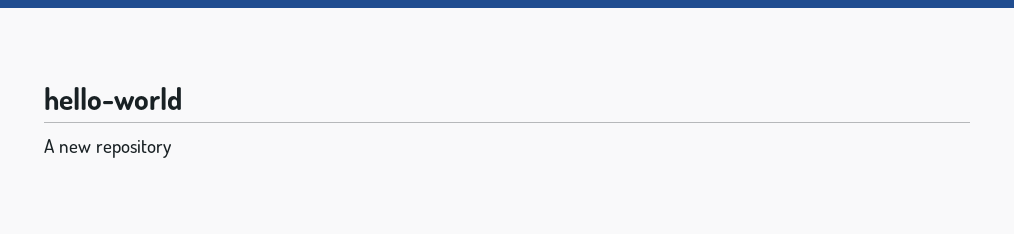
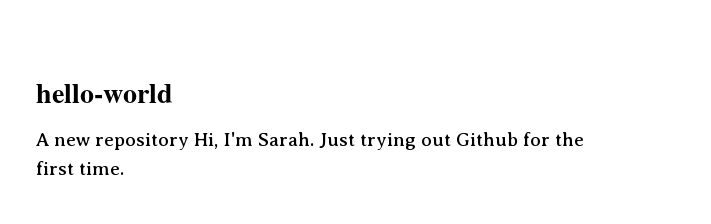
(173, 149) none -> [194,132,585,150] [36,161,125,175] Hi, I'm Sarah. Just trying out Github for the first time.

